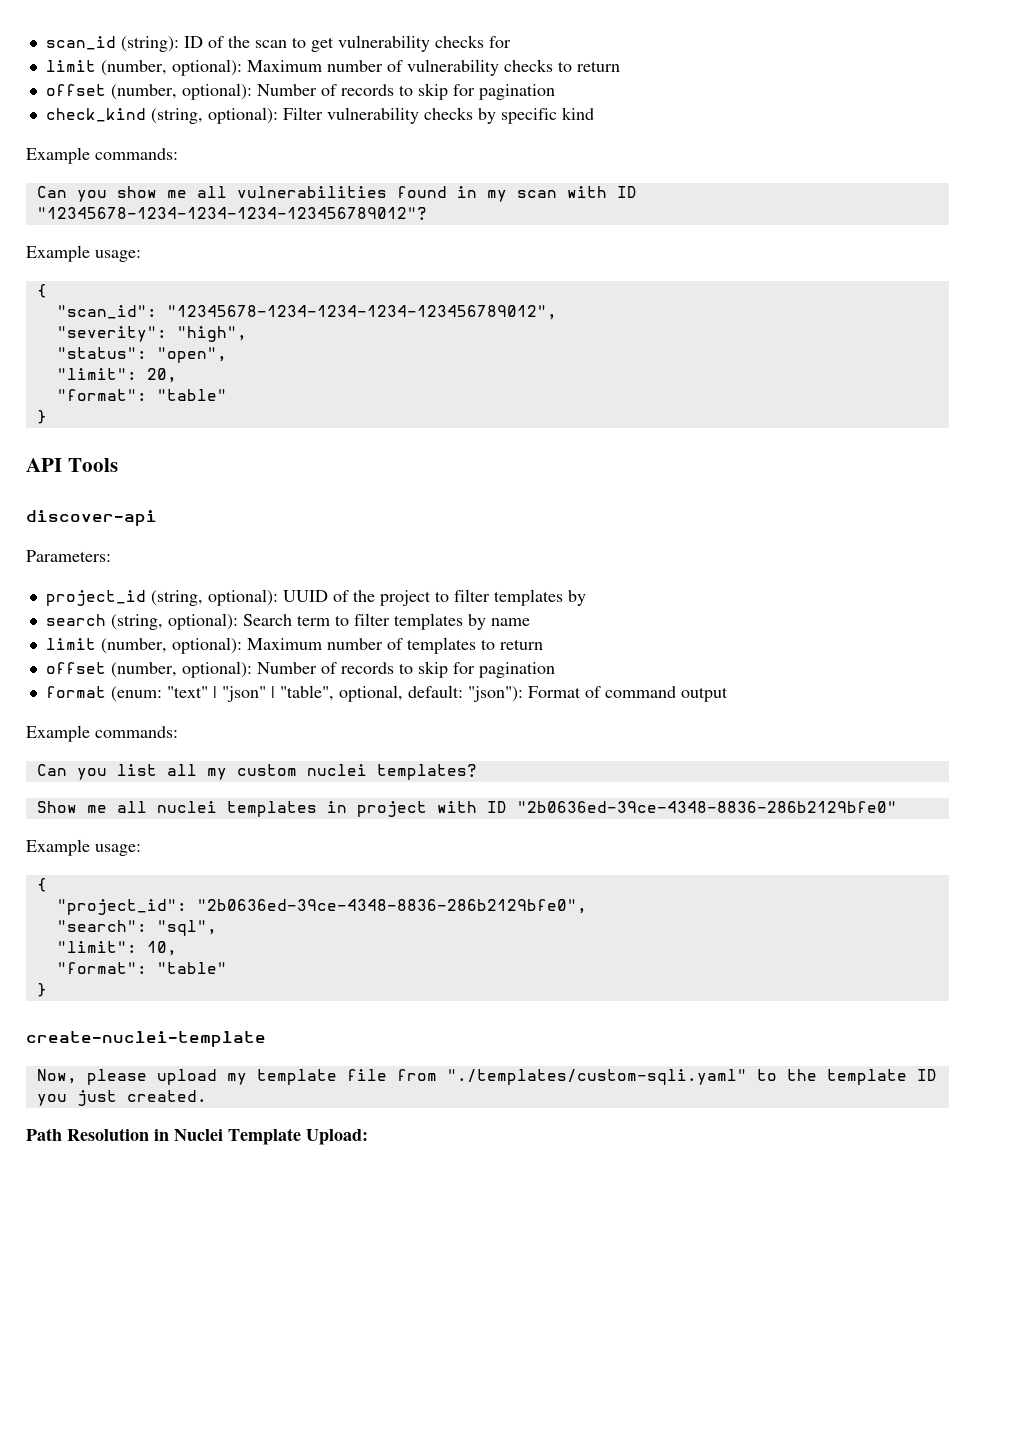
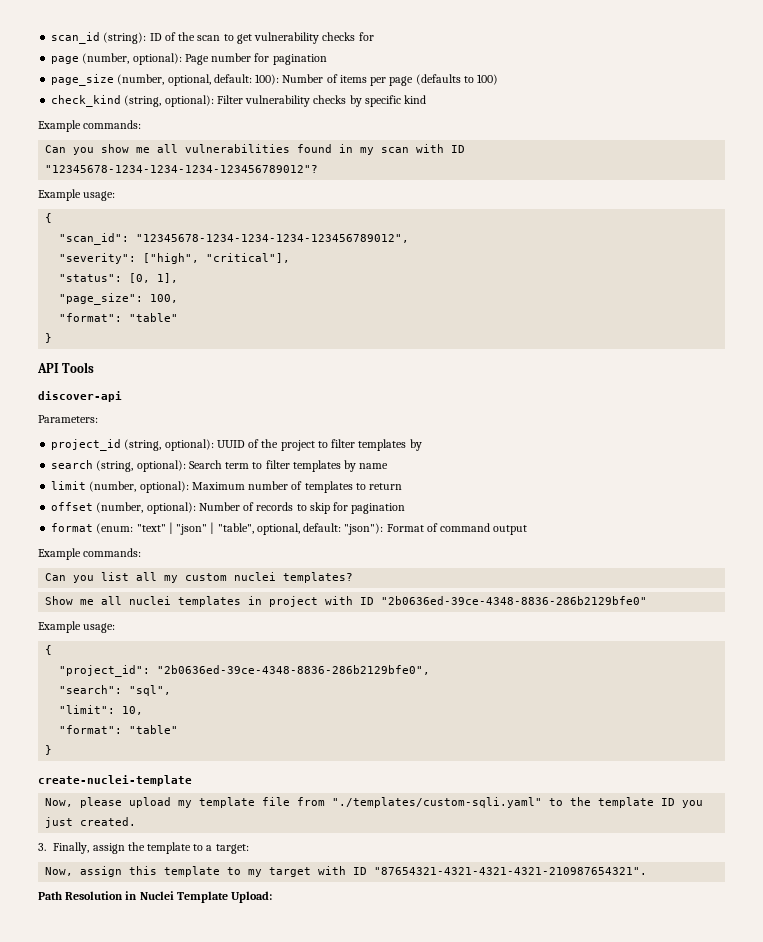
[45,59,620,76] [45,83,555,100] limit (number, optional): Maximum number of vulnerability checks to return // offset (number, optional): Number of records to skip for pagination -> [51,53,327,65] [51,74,499,86] page (number, optional): Page number for pagination // page_size (number, optional, default: 100): Number of items per page (defaults to 100)
[176,326,247,342] "high", -> [143,253,291,264] ["high", "critical"],
[156,347,227,363] [56,368,177,383] "open", // "limit": 20, -> [129,273,179,283] [59,293,179,305] [0, 1], // "page_size": 100,
(207, 1096) none -> [38,842,249,854] [45,866,648,877] // 3. Finally, assign the template to a target: // Now, assign this template to my target with ID "87654321-4321-4321-4321-210987654321".

